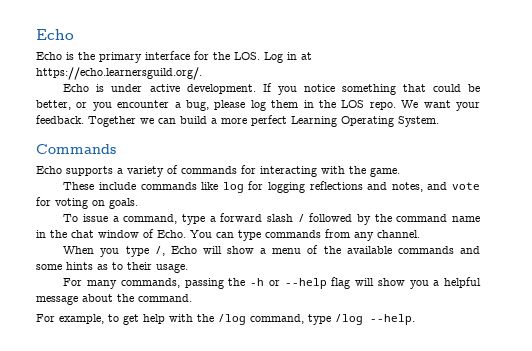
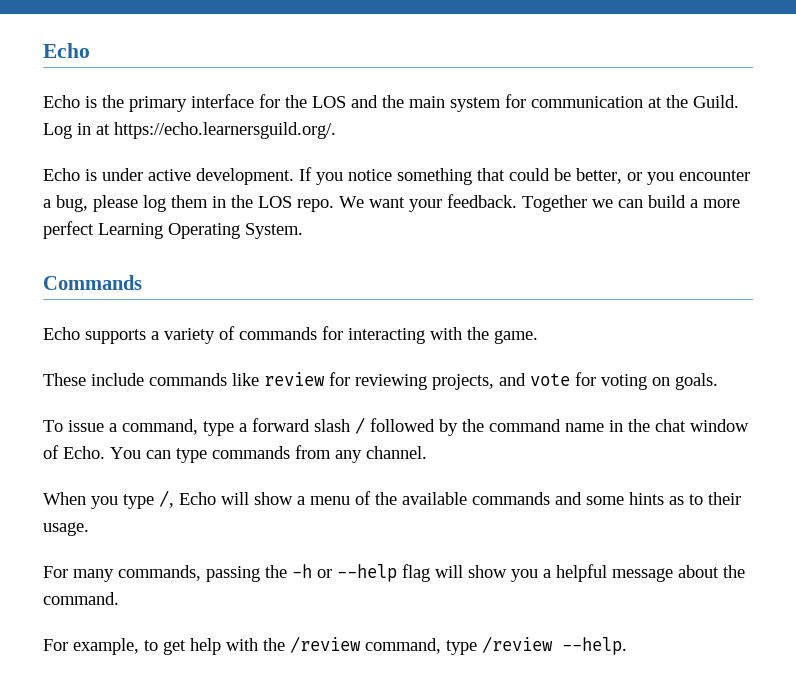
[234,52,260,60] LOS. -> [312,94,739,112] LOS and the main system for communication at the Guild.
[222,181,423,193] log for logging reflections and notes, -> [264,372,494,390] review for reviewing projects,
[218,314,363,325] /log command, type /log -> [290,636,553,655] /review command, type /review

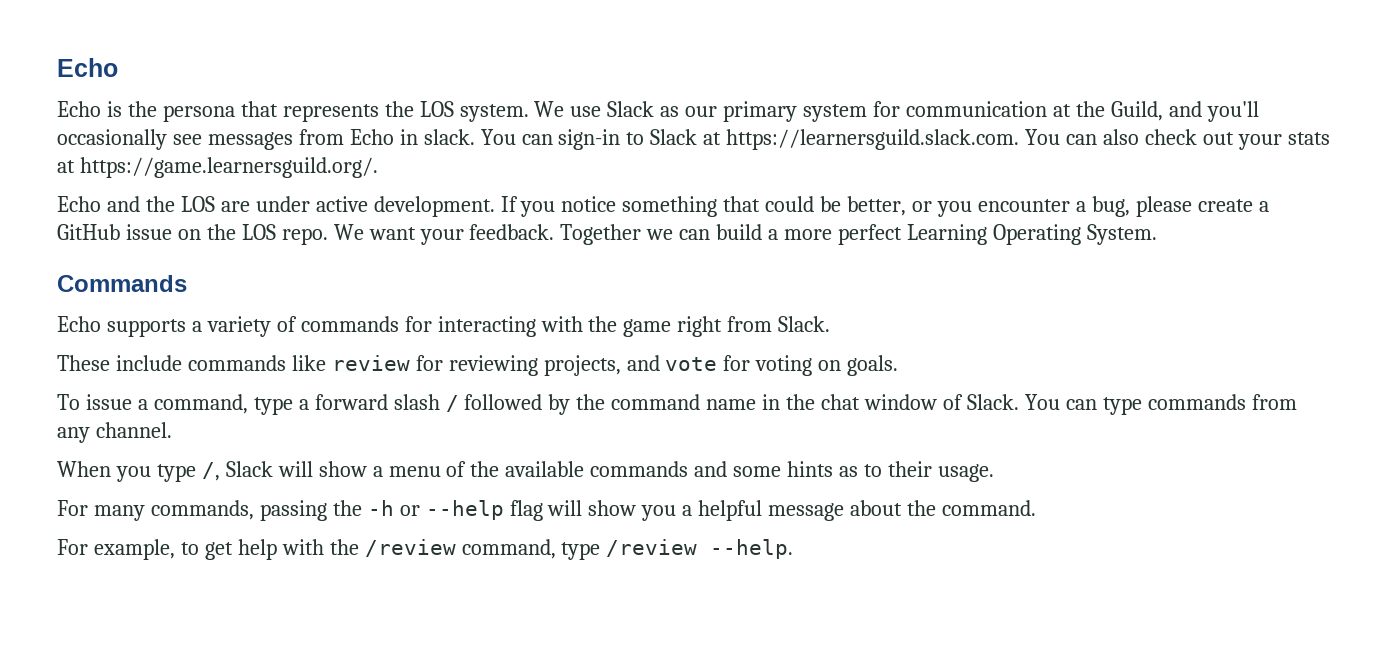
[129,94,445,112] primary interface for the LOS and the main -> [162,101,798,122] persona that represents the LOS system. We use Slack as our primary
[693,95,739,108] [43,122,336,139] [43,168,97,181] Guild. Log in at https://echo.learnersguild.org/. // Echo is -> [1110,101,1259,122] [57,129,1330,150] [57,157,378,178] [57,196,250,212] Guild, and you'll occasionally see messages from Echo in slack. You can sign-in to Slack at https://learnersguild.slack.com. You can also check out your stats at https://game.learnersguild.org/. // Echo and the LOS are
[143,195,226,212] log them in -> [1197,199,1269,212] [57,224,201,240] create a GitHub issue on
[494,330,538,344] game. -> [623,316,831,337] game right from Slack.
[63,446,105,459] Echo. -> [966,394,1019,410] Slack.
[179,492,216,505] Echo -> [225,461,273,477] Slack

